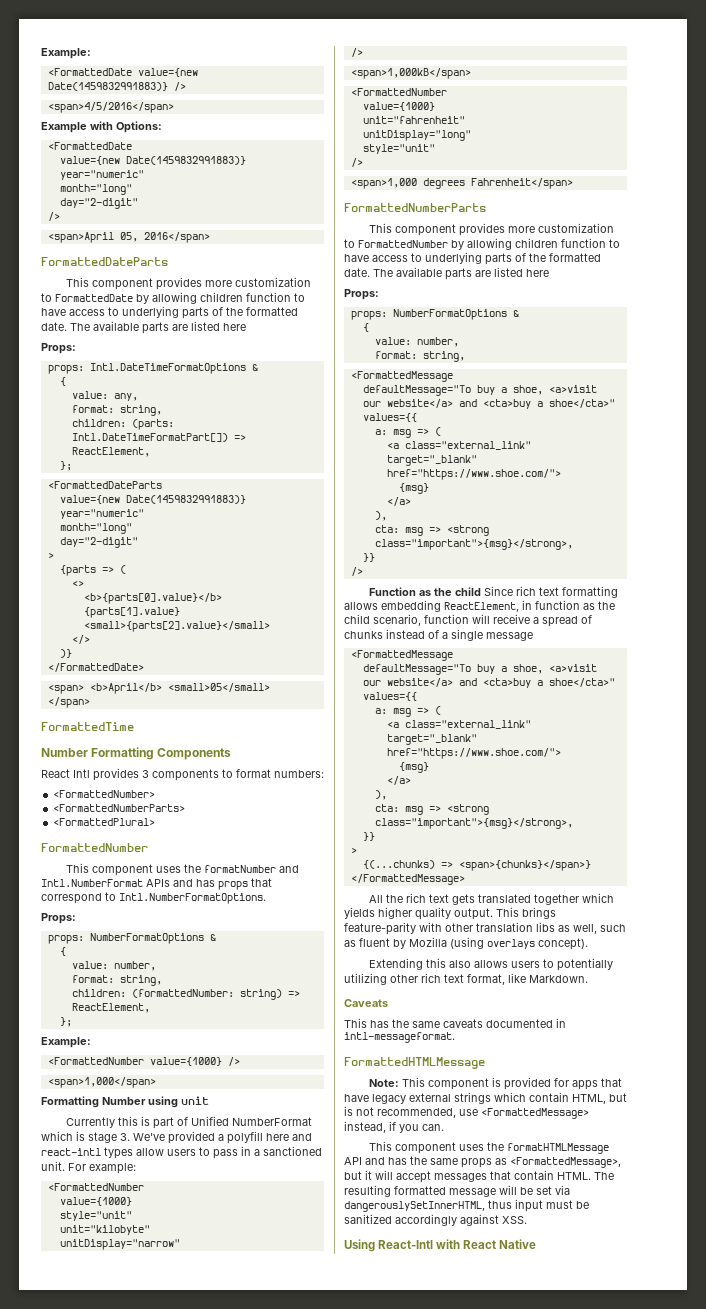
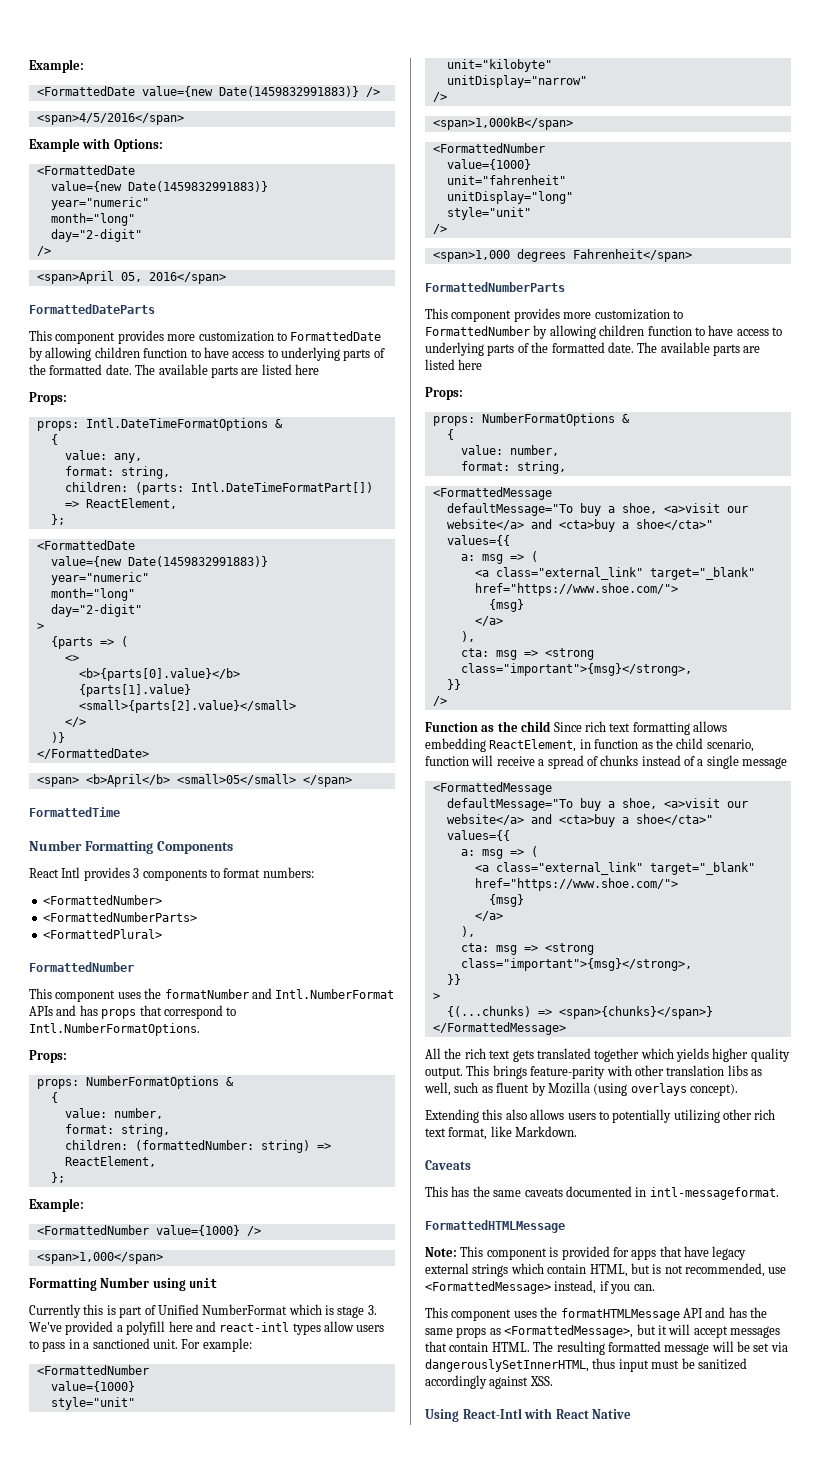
[47,481,162,489] <FormattedDateParts -> [36,540,135,550] <FormattedDate

